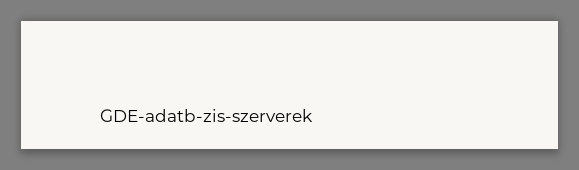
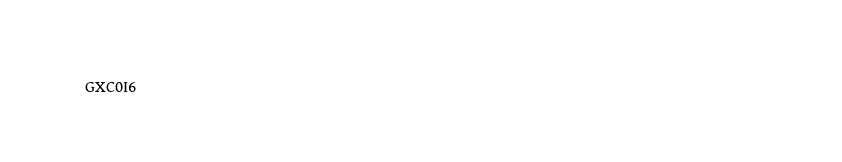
[100,109,313,122] GDE-adatb-zis-szerverek -> [85,82,136,92] GXC0I6

